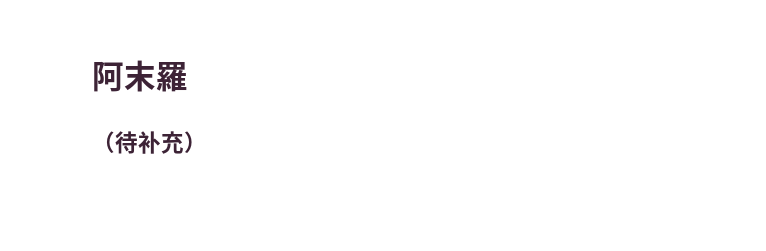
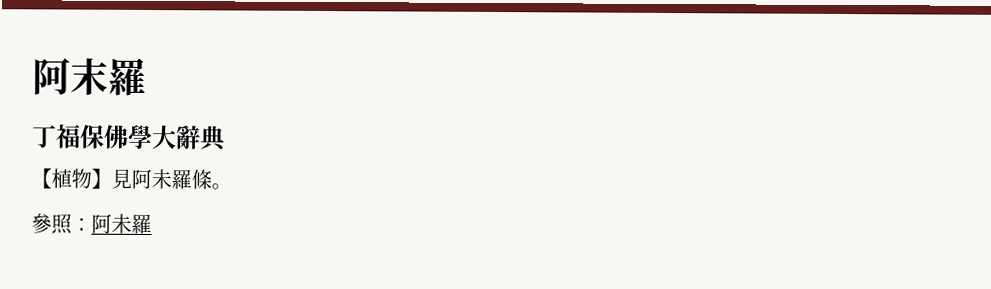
[92,131,207,154] （待补充） -> [31,124,228,152] [31,168,232,190] [31,213,152,235] 丁福保佛學大辭典 // 【植物】見阿未羅條。 // 參照：阿未羅

